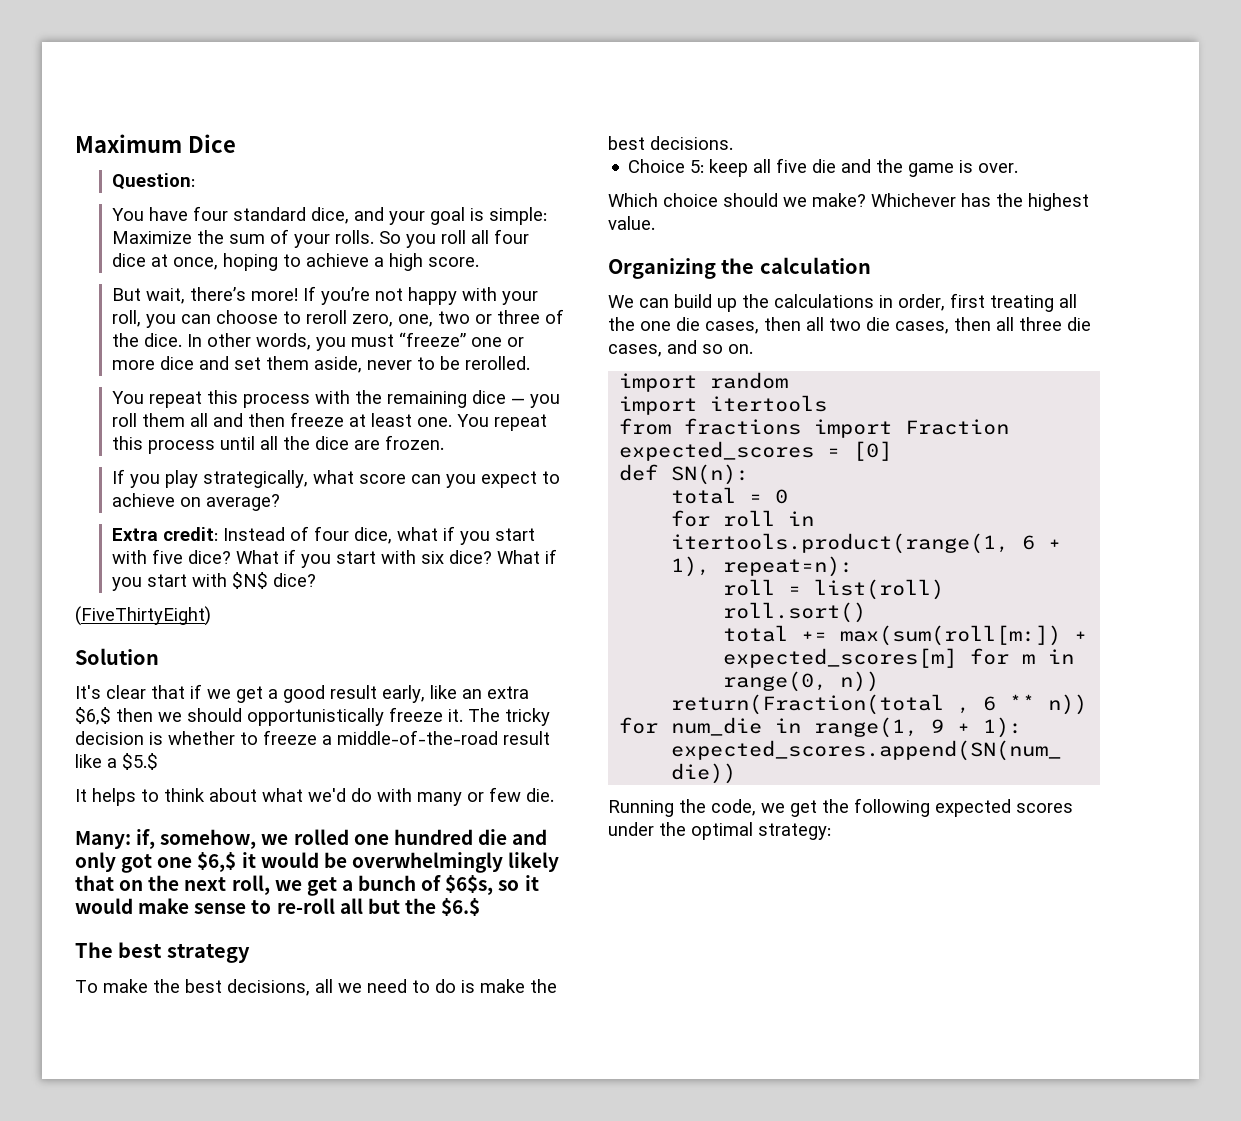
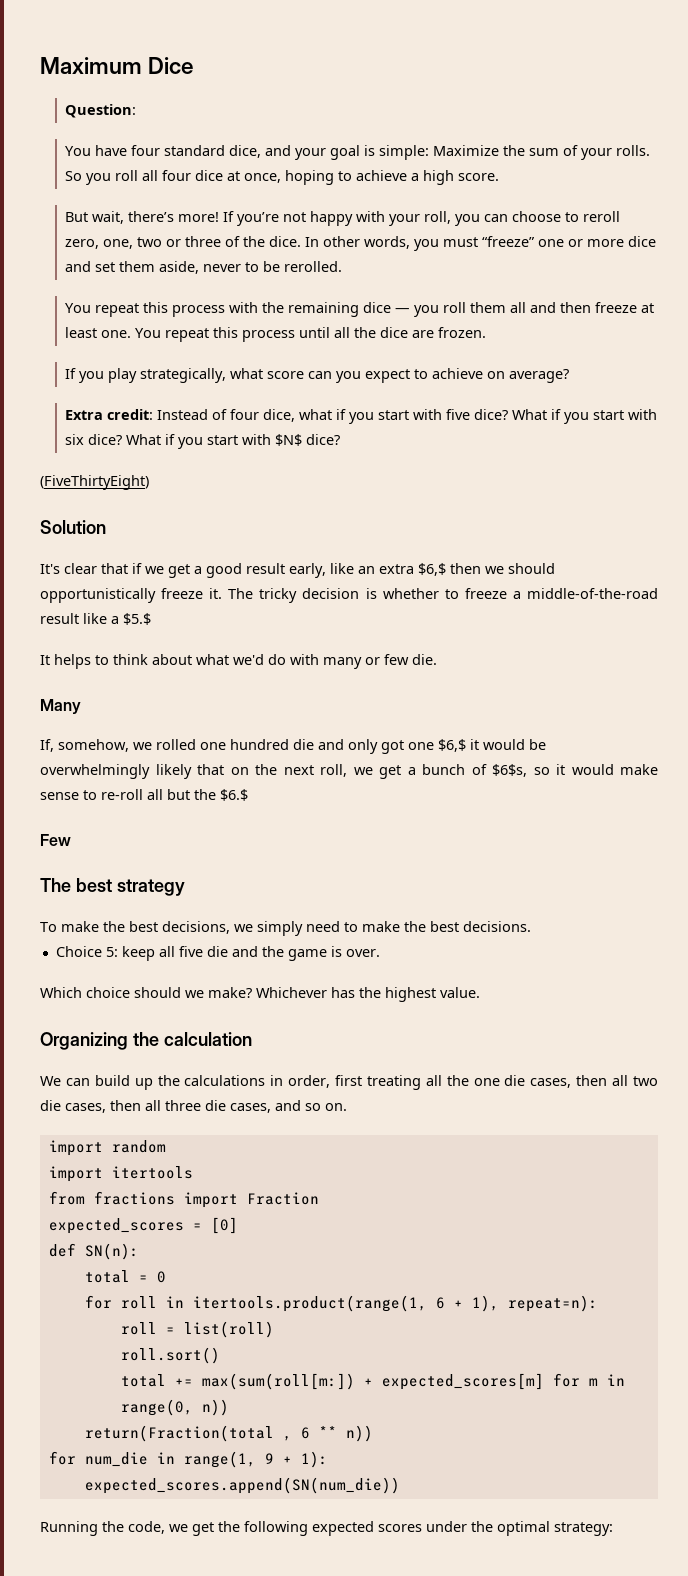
[75,829,156,849] Many: if, -> [40,699,81,714] [40,739,54,752] Many // If,
(481, 907) none -> [40,834,71,846] // Few
[315,979,475,993] all we need to do is -> [234,921,358,936] we simply need to

